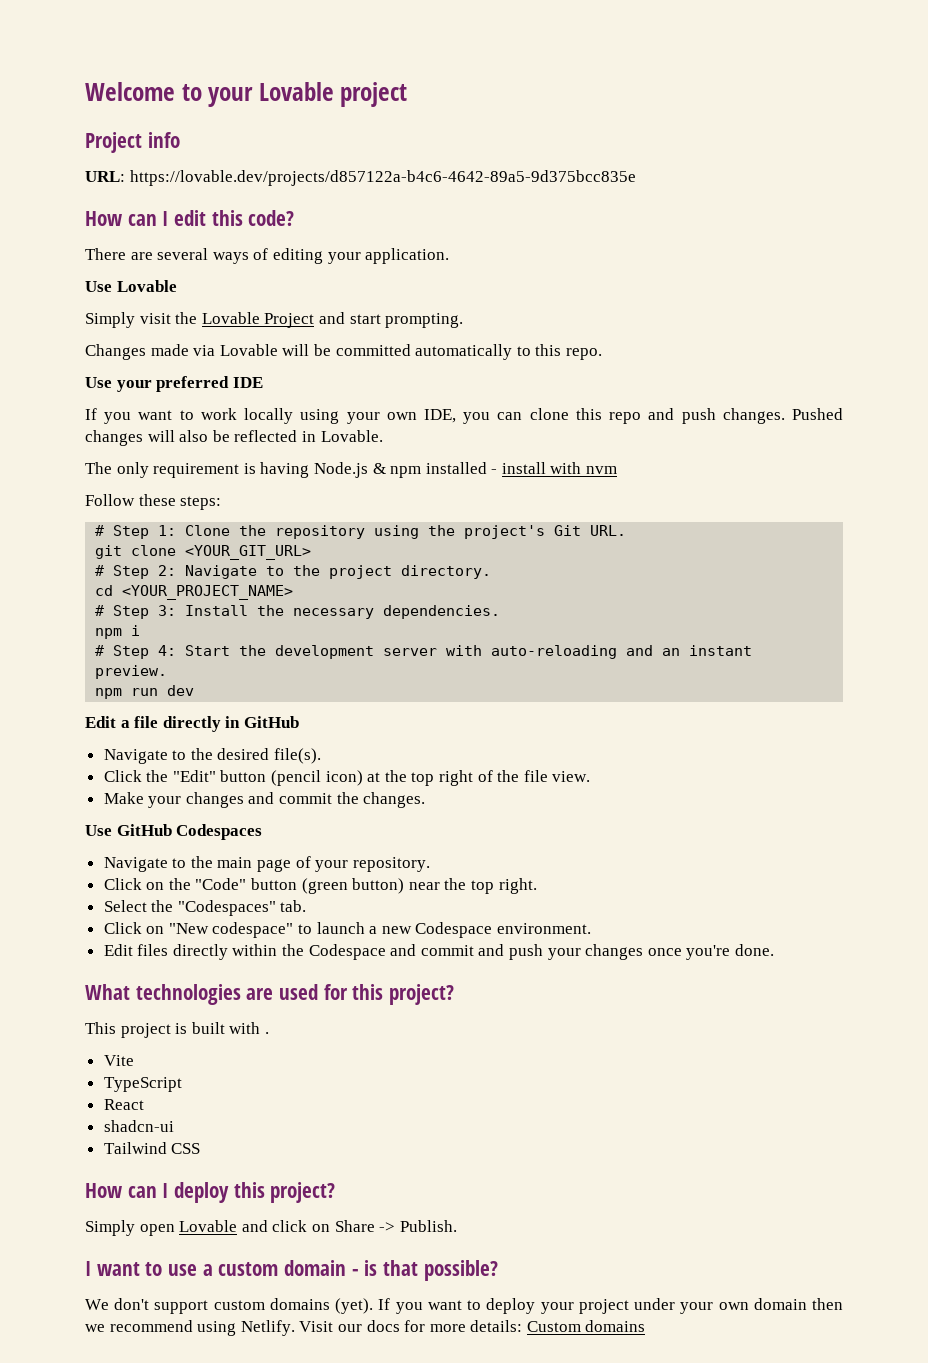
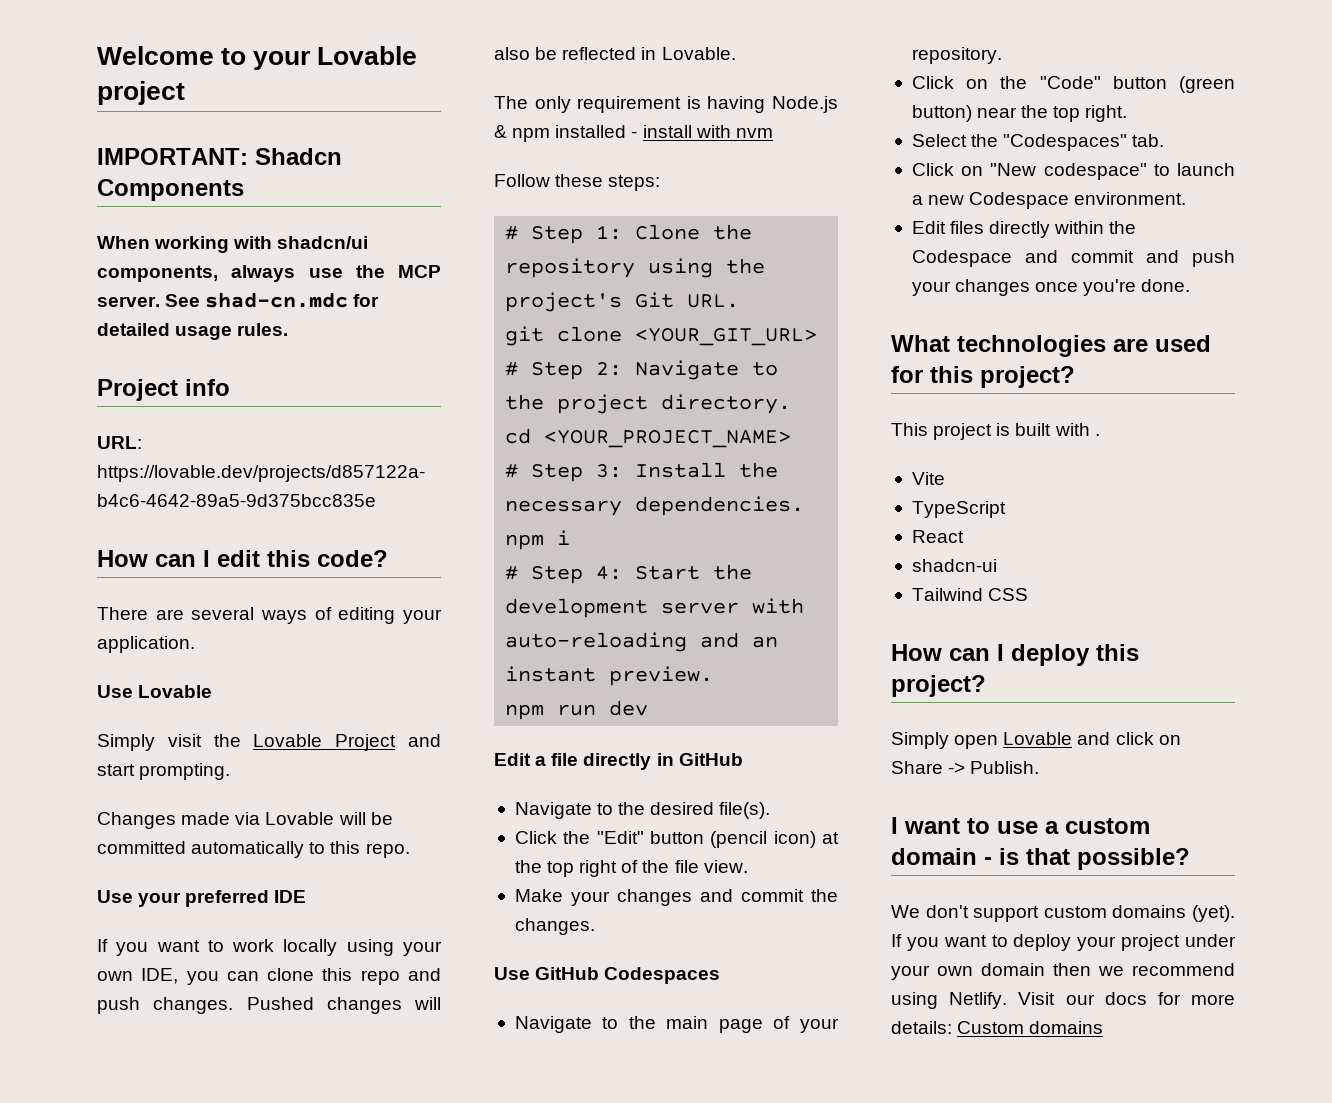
(408, 94) none -> [97,148,342,165] [97,179,244,201] [97,236,369,253] [97,265,441,282] [97,292,380,308] [97,323,289,340] // IMPORTANT: Shadcn Components // When working with shadcn/ui components, always use the MCP server. See shad-cn.mdc for detailed usage rules.

